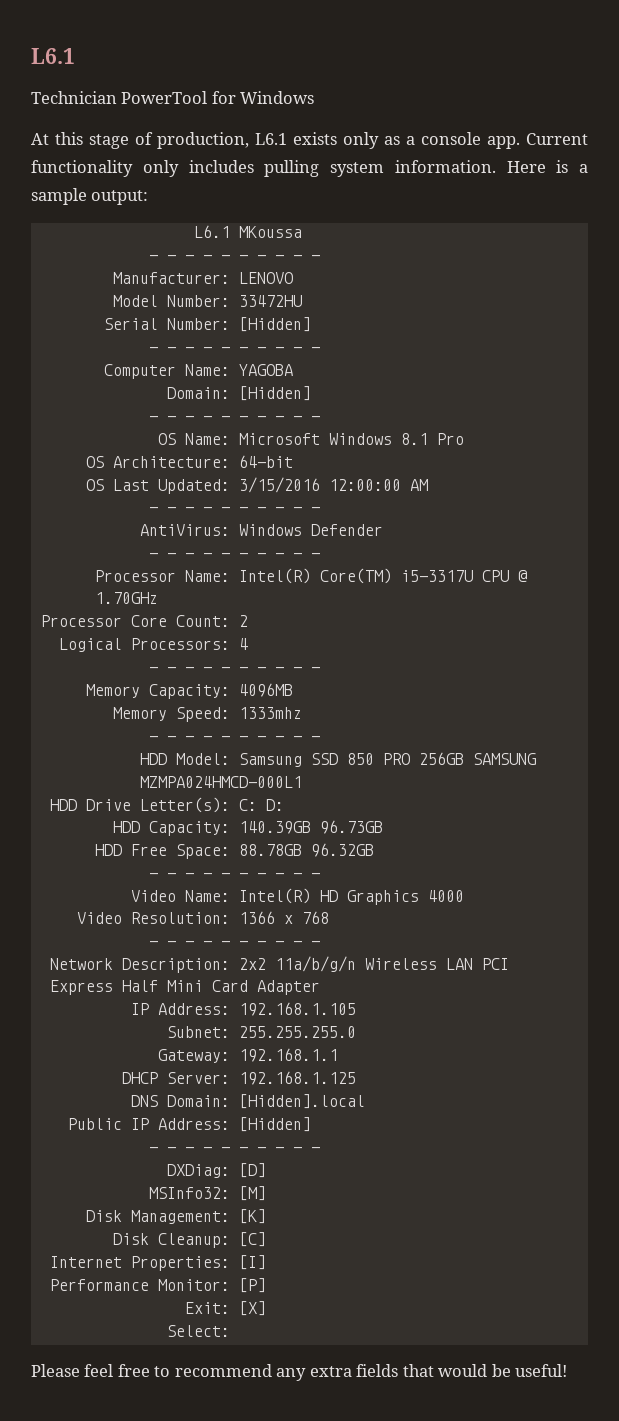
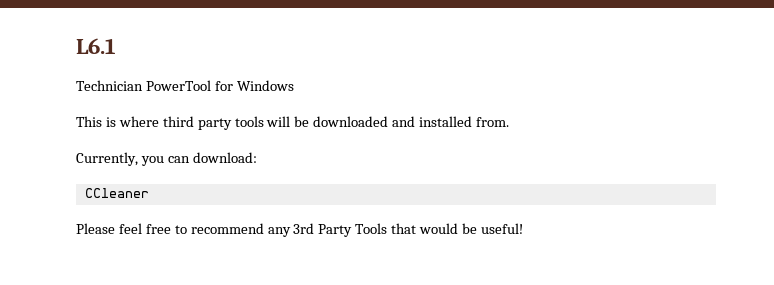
[31,132,588,149] [31,160,588,177] [31,188,149,205] [193,225,302,238] [148,255,320,261] [112,272,293,284] [112,295,302,307] [103,317,311,332] [148,347,320,353] [103,364,293,379] [166,386,311,401] [148,416,320,422] [157,433,464,445] [85,455,293,468] [85,477,428,494] [148,507,320,513] [139,524,383,536] [148,553,320,559] [94,568,527,584] [94,592,158,604] [40,615,248,627] [58,638,248,652] [148,667,320,673] [85,683,293,699] [112,707,302,722] [148,736,320,742] [139,752,536,767] [139,776,302,788] [49,797,284,813] [112,820,383,836] [94,843,374,859] [148,873,320,879] [130,888,464,905] [76,911,329,924] [148,941,320,947] [49,956,509,973] [49,980,320,995] [130,1002,356,1016] [166,1026,356,1038] [157,1048,338,1063] [121,1071,356,1085] [130,1094,365,1109] [67,1117,311,1132] [148,1147,320,1153] [166,1163,266,1178] [148,1186,266,1201] [85,1209,266,1224] [112,1232,266,1248] [49,1255,266,1271] [49,1278,266,1293] [184,1301,266,1316] [166,1325,230,1337] At this stage of production, L6.1 exists only as a console app. Current functionality only includes pulling system information. Here is a sample output: // L6.1 MKoussa // - - - - - - - - - - // Manufacturer: LENOVO // Model Number: 33472HU // Serial Number: [Hidden] // - - - - - - - - - - // Computer Name: YAGOBA // Domain: [Hidden] // - - - - - - - - - - // OS Name: Microsoft Windows 8.1 Pro // OS Architecture: 64-bit // OS Last Updated: 3/15/2016 12:00:00 AM // - - - - - - - - - - // AntiVirus: Windows Defender // - - - - - - - - - - // Processor Name: Intel(R) Core(TM) i5-3317U CPU @ 1.70GHz // Processor Core Count: 2 // Logical Processors: 4 // - - - - - - - - - - // Memory Capacity: 4096MB // Memory Speed: 1333mhz // - - - - - - - - - - // HDD Model: Samsung SSD 850 PRO 256GB SAMSUNG MZMPA024HMCD-000L1 // HDD Drive Letter(s): C: D: // HDD Capacity: 140.39GB 96.73GB // HDD Free Space: 88.78GB 96.32GB // - - - - - - - - - - // Video Name: Intel(R) HD Graphics 4000 // Video Resolution: 1366 x 768 // - - - - - - - - - - // Network Description: 2x2 11a/b/g/n Wireless LAN PCI Express Half Mini Card Adapter // IP Address: 192.168.1.105 // Subnet: 255.255.255.0 // Gateway: 192.168.1.1 // DHCP Server: 192.168.1.125 // DNS Domain: [Hidden].local // Public IP Address: [Hidden] // - - - - - - - - - - // DXDiag: [D] // MSInfo32: [M] // Disk Management: [K] // Disk Cleanup: [C] // Internet Properties: [I] // Performance Monitor: [P] // Exit: [X] // Select: -> [76,116,510,130] [76,152,257,166] [84,188,149,198] This is where third party tools will be downloaded and installed from. // Currently, you can download: // CCleaner
[309,1364,399,1377] extra fields -> [293,223,388,237] 3rd Party Tools

